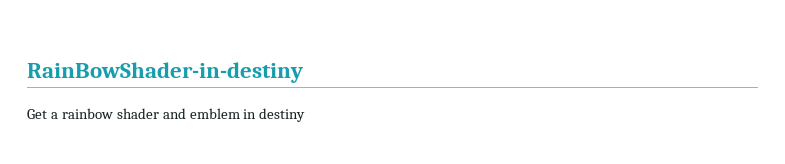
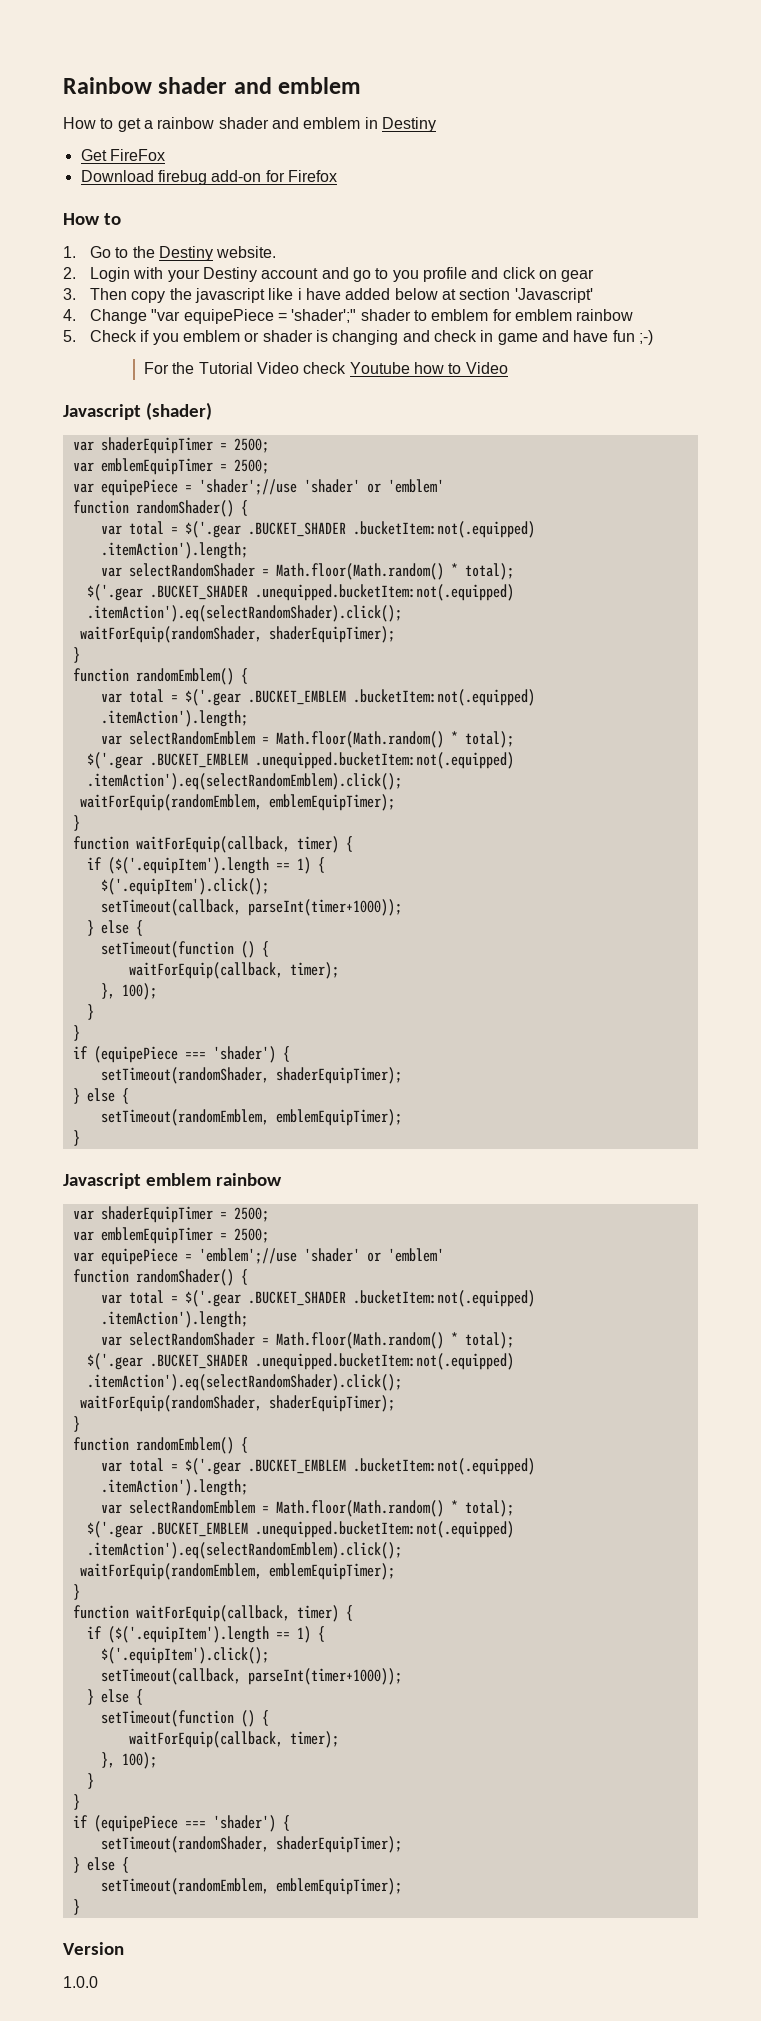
[27,62,303,83] [27,109,47,119] RainBowShader-in-destiny // Get -> [63,77,362,94] [63,117,141,132] Rainbow shader and emblem // How to get
[259,108,306,122] destiny -> [381,117,436,132] [80,149,165,161] [80,170,337,185] [63,213,122,225] [63,246,277,261] [63,267,595,282] [63,288,593,303] [63,309,634,324] [63,330,653,345] [144,362,508,374] [63,402,213,420] [72,437,269,454] [72,458,269,475] [72,479,444,496] [72,500,248,517] [100,521,535,538] [100,542,248,559] [100,563,514,580] [86,584,514,601] [86,605,402,622] [79,626,395,643] [72,647,80,663] [72,668,248,685] [100,689,535,706] [100,710,248,727] [100,731,514,748] [86,752,514,769] [86,773,402,790] [79,794,395,811] [72,815,80,831] [72,836,353,853] [86,857,325,874] [100,878,269,895] [100,899,402,916] [86,920,143,936] [100,941,269,958] [128,962,339,979] [100,983,157,1000] [86,1004,94,1020] [72,1025,80,1041] [72,1046,290,1063] [100,1067,402,1084] [72,1088,129,1104] [100,1109,402,1126] [72,1130,80,1146] [63,1173,283,1189] [72,1206,269,1223] [72,1227,269,1244] [72,1248,444,1265] [72,1269,248,1286] [100,1290,535,1307] [100,1311,248,1328] [100,1332,514,1349] [86,1353,514,1370] [86,1374,402,1391] [79,1395,395,1412] [72,1416,80,1432] [72,1437,248,1454] [100,1458,535,1475] [100,1479,248,1496] [100,1500,514,1517] [86,1521,514,1538] [86,1542,402,1559] [79,1563,395,1580] [72,1584,80,1600] [72,1605,353,1622] [86,1626,325,1643] [100,1647,269,1664] [100,1668,402,1685] [86,1689,143,1705] [100,1710,269,1727] [128,1731,339,1748] [100,1752,157,1769] [86,1773,94,1789] [72,1794,80,1810] [72,1815,290,1832] [100,1836,402,1853] [72,1857,129,1873] [100,1878,402,1895] [72,1899,80,1915] [63,1942,124,1955] [63,1976,98,1988] Destiny // Get FireFox // Download firebug add-on for Firefox // How to // 1. Go to the Destiny website. // 2. Login with your Destiny account and go to you profile and click on gear // 3. Then copy the javascript like i have added below at section 'Javascript' // 4. Change "var equipePiece = 'shader';" shader to emblem for emblem rainbow // 5. Check if you emblem or shader is changing and check in game and have fun ;-) // For the Tutorial Video check Youtube how to Video // Javascript (shader) // var shaderEquipTimer = 2500; // var emblemEquipTimer = 2500; // var equipePiece = 'shader';//use 'shader' or 'emblem' // function randomShader() { // var total = $('.gear .BUCKET_SHADER .bucketItem:not(.equipped) .itemAction').length; // var selectRandomShader = Math.floor(Math.random() * total); // $('.gear .BUCKET_SHADER .unequipped.bucketItem:not(.equipped) .itemAction').eq(selectRandomShader).click(); // waitForEquip(randomShader, shaderEquipTimer); // } // function randomEmblem() { // var total = $('.gear .BUCKET_EMBLEM .bucketItem:not(.equipped) .itemAction').length; // var selectRandomEmblem = Math.floor(Math.random() * total); // $('.gear .BUCKET_EMBLEM .unequipped.bucketItem:not(.equipped) .itemAction').eq(selectRandomEmblem).click(); // waitForEquip(randomEmblem, emblemEquipTimer); // } // function waitForEquip(callback, timer) { // if ($('.equipItem').length == 1) { // $('.equipItem').click(); // setTimeout(callback, parseInt(timer+1000)); // } else { // setTimeout(function () { // waitForEquip(callback, timer); // }, 100); // } // } // if (equipePiece === 'shader') { // setTimeout(randomShader, shaderEquipTimer); // } else { // setTimeout(randomEmblem, emblemEquipTimer); // } // Javascript emblem rainbow // var shaderEquipTimer = 2500; // var emblemEquipTimer = 2500; // var equipePiece = 'emblem';//use 'shader' or 'emblem' // function randomShader() { // var total = $('.gear .BUCKET_SHADER .bucketItem:not(.equipped) .itemAction').length; // var selectRandomShader = Math.floor(Math.random() * total); // $('.gear .BUCKET_SHADER .unequipped.bucketItem:not(.equipped) .itemAction').eq(selectRandomShader).click(); // waitForEquip(randomShader, shaderEquipTimer); // } // function randomEmblem() { // var total = $('.gear .BUCKET_EMBLEM .bucketItem:not(.equipped) .itemAction').length; // var selectRandomEmblem = Math.floor(Math.random() * total); // $('.gear .BUCKET_EMBLEM .unequipped.bucketItem:not(.equipped) .itemAction').eq(selectRandomEmblem).click(); // waitForEquip(randomEmblem, emblemEquipTimer); // } // function waitForEquip(callback, timer) { // if ($('.equipItem').length == 1) { // $('.equipItem').click(); // setTimeout(callback, parseInt(timer+1000)); // } else { // setTimeout(function () { // waitForEquip(callback, timer); // }, 100); // } // } // if (equipePiece === 'shader') { // setTimeout(randomShader, shaderEquipTimer); // } else { // setTimeout(randomEmblem, emblemEquipTimer); // } // Version // 1.0.0

